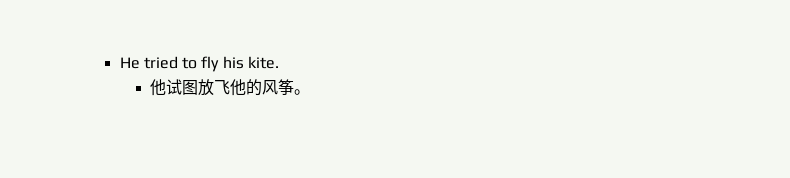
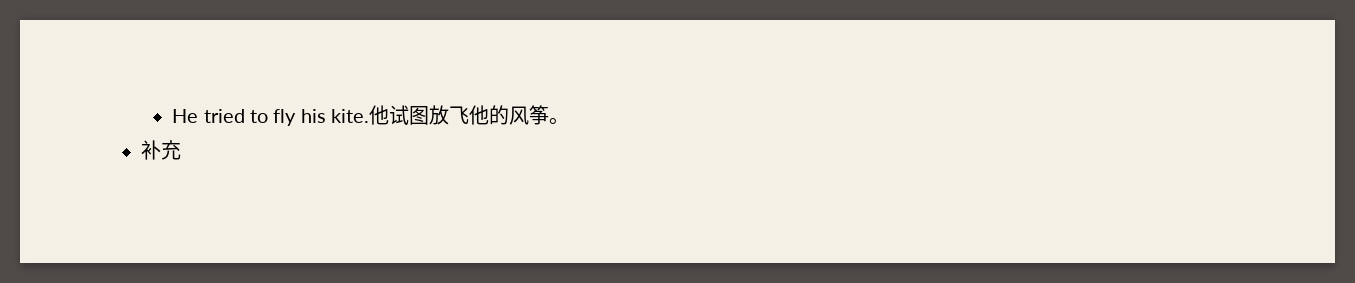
(280, 62) // -> (370, 116) none
(311, 92) none -> [140,140,181,160] // 补充

